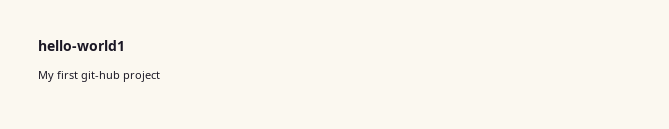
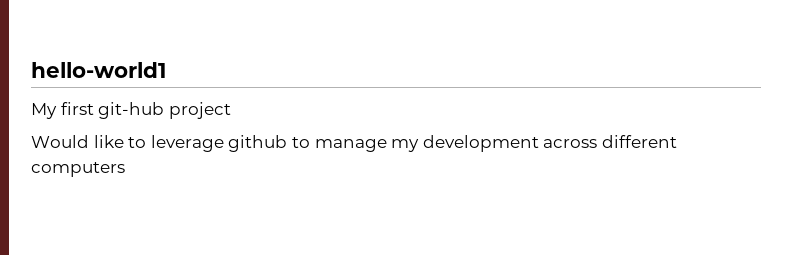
(160, 76) none -> [31,135,677,152] [31,162,125,177] // Would like to leverage github to manage my development across different computers

